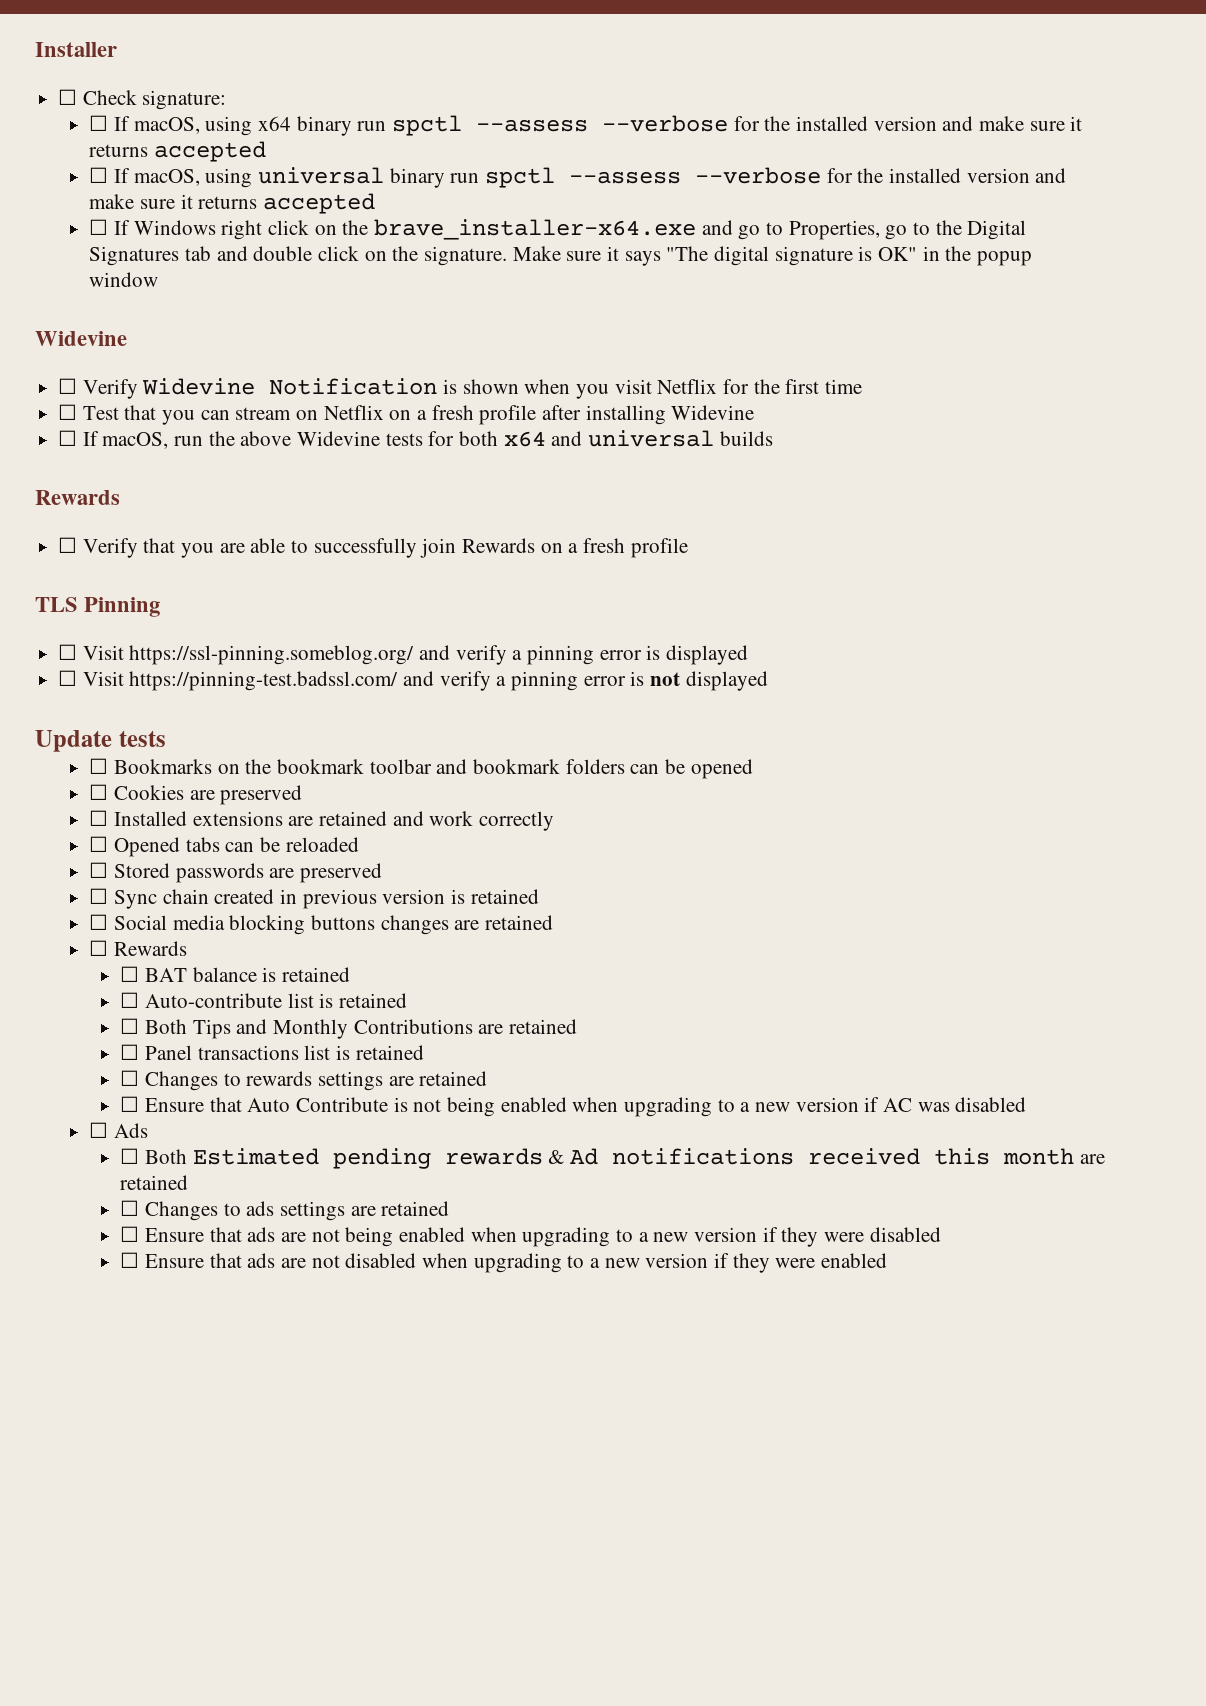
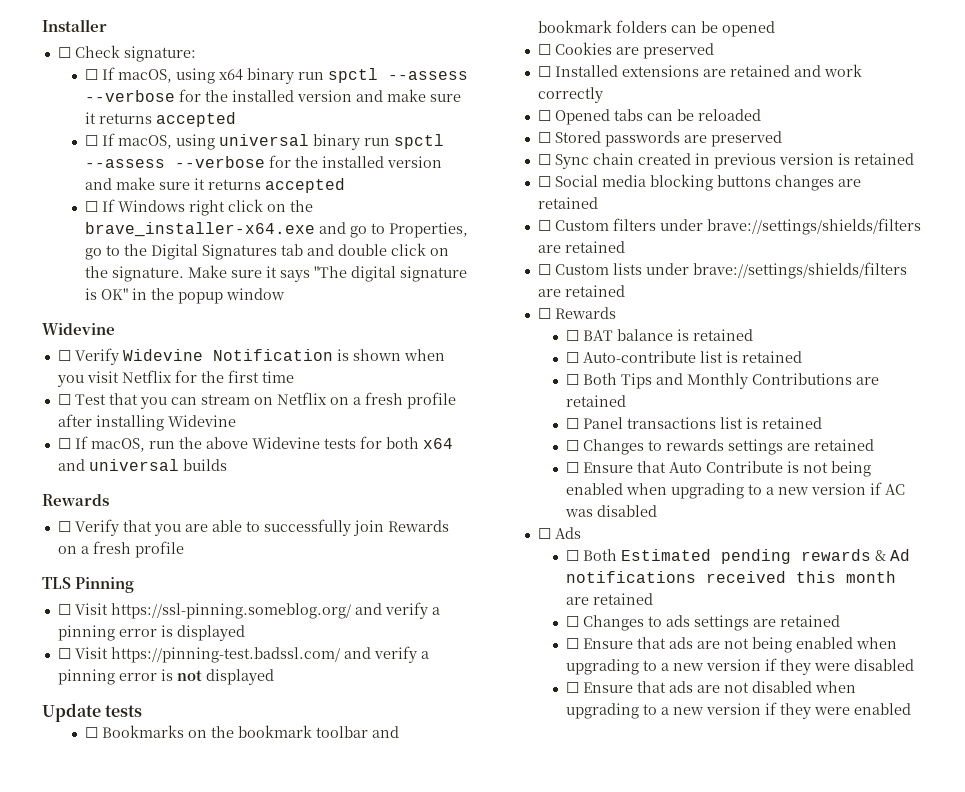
(553, 922) none -> [538,218,922,235] [538,241,626,253] [538,262,908,279] [538,285,626,297] // ☐ Custom filters under brave://settings/shields/filters are retained // ☐ Custom lists under brave://settings/shields/filters are retained

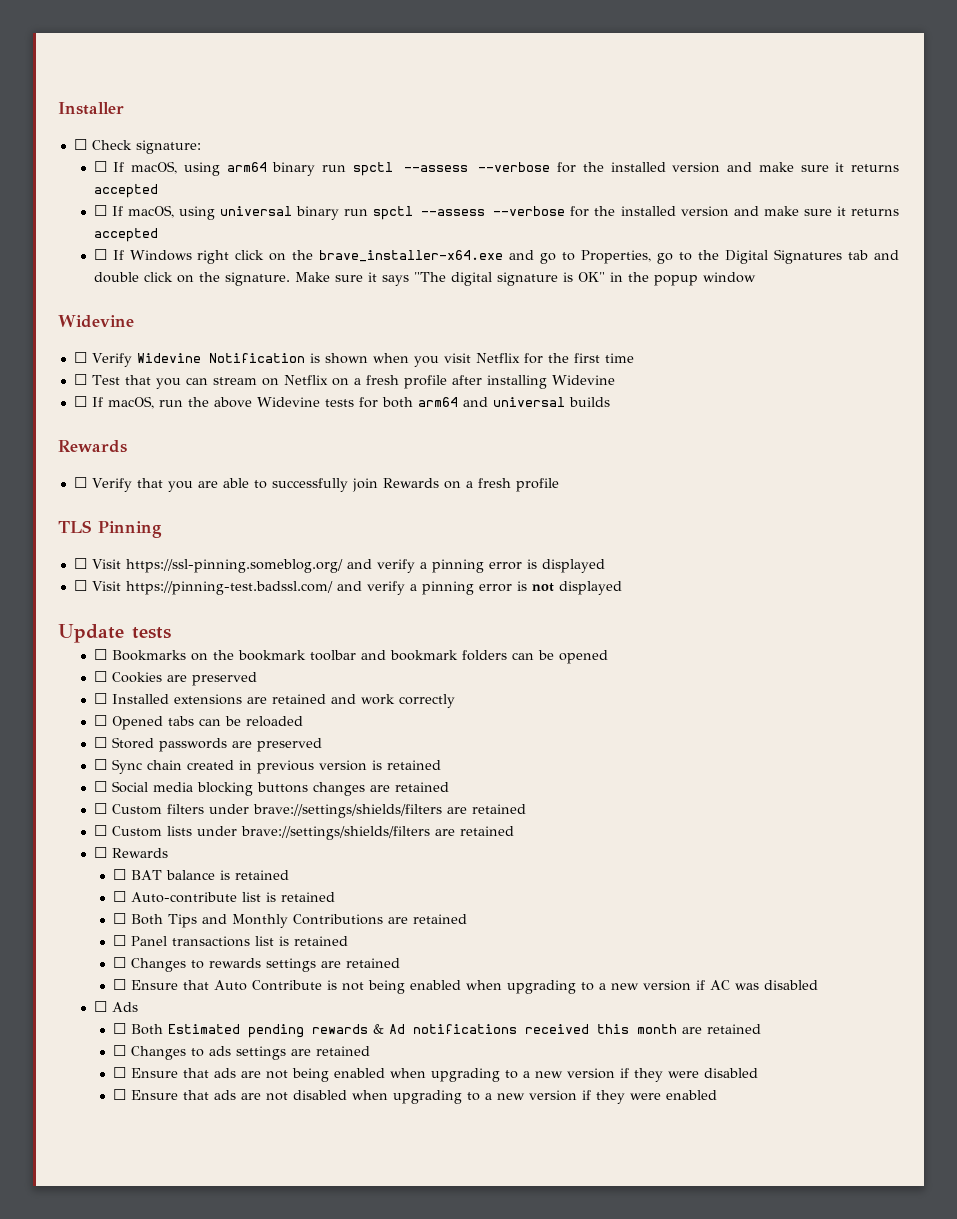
[219,69,244,81] x64 -> [226,162,267,172] arm64
[422,438,453,449] x64 -> [417,397,458,407] arm64

